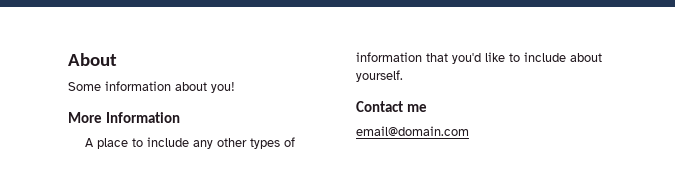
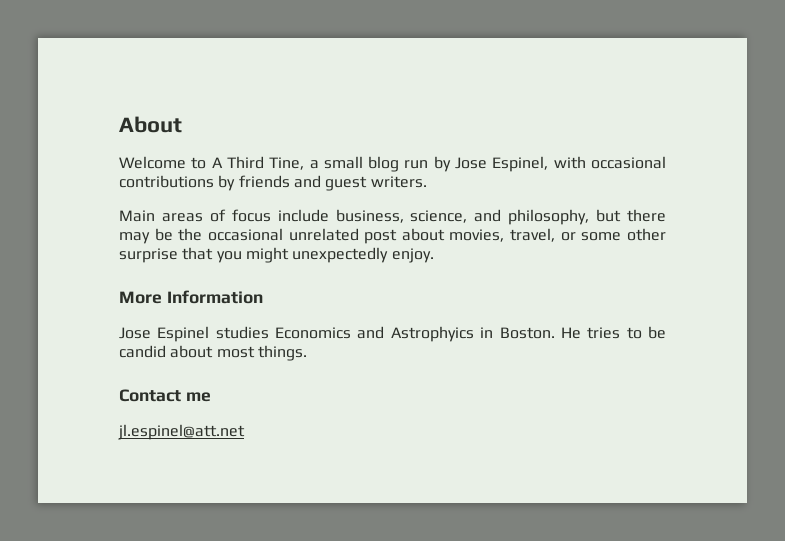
[68,81,235,93] [68,112,180,123] [85,137,296,149] [356,52,602,64] [356,70,403,82] Some information about you! // More Information // A place to include any other types of information that you'd like to include about yourself. -> [119,156,667,172] [119,175,427,191] [119,209,666,225] [119,228,666,244] [119,247,434,263] [119,290,263,304] [119,326,667,342] [119,345,307,361] Welcome to A Third Tine, a small blog run by Jose Espinel, with occasional contributions by friends and guest writers. // Main areas of focus include business, science, and philosophy, but there may be the occasional unrelated post about movies, travel, or some other surprise that you might unexpectedly enjoy. // More Information // Jose Espinel studies Economics and Astrophyics in Boston. He tries to be candid about most things.
[356,126,469,136] email@domain.com -> [118,424,245,440] jl.espinel@att.net

